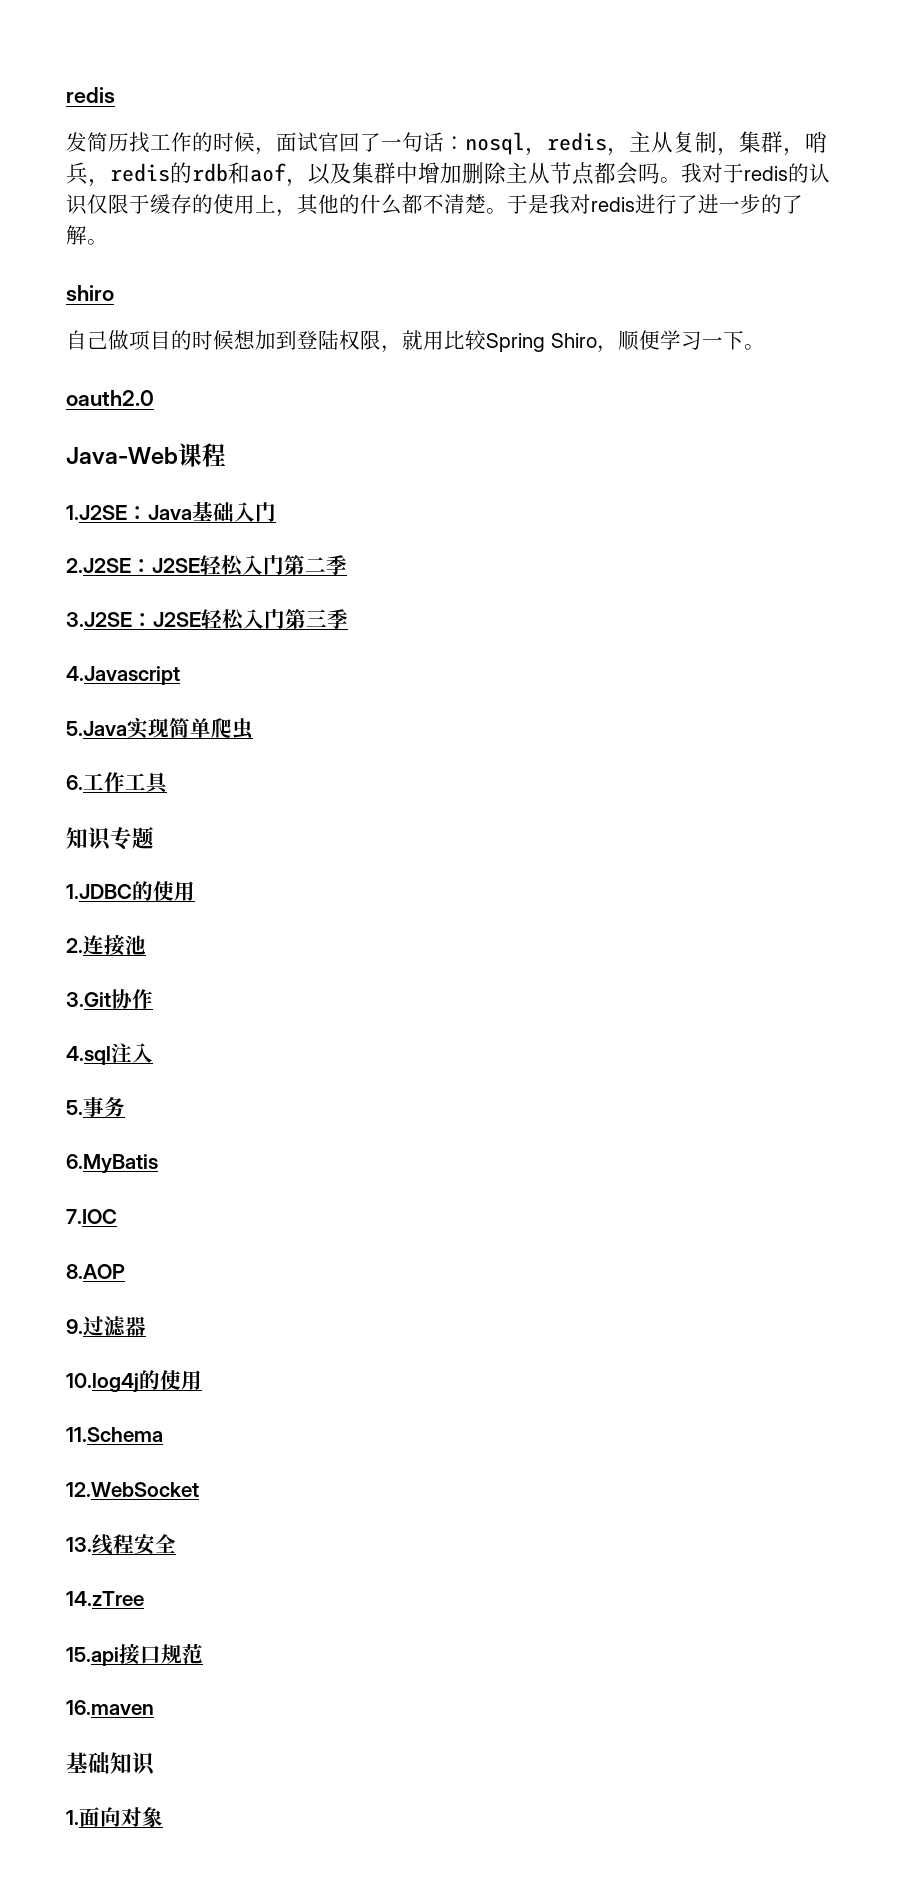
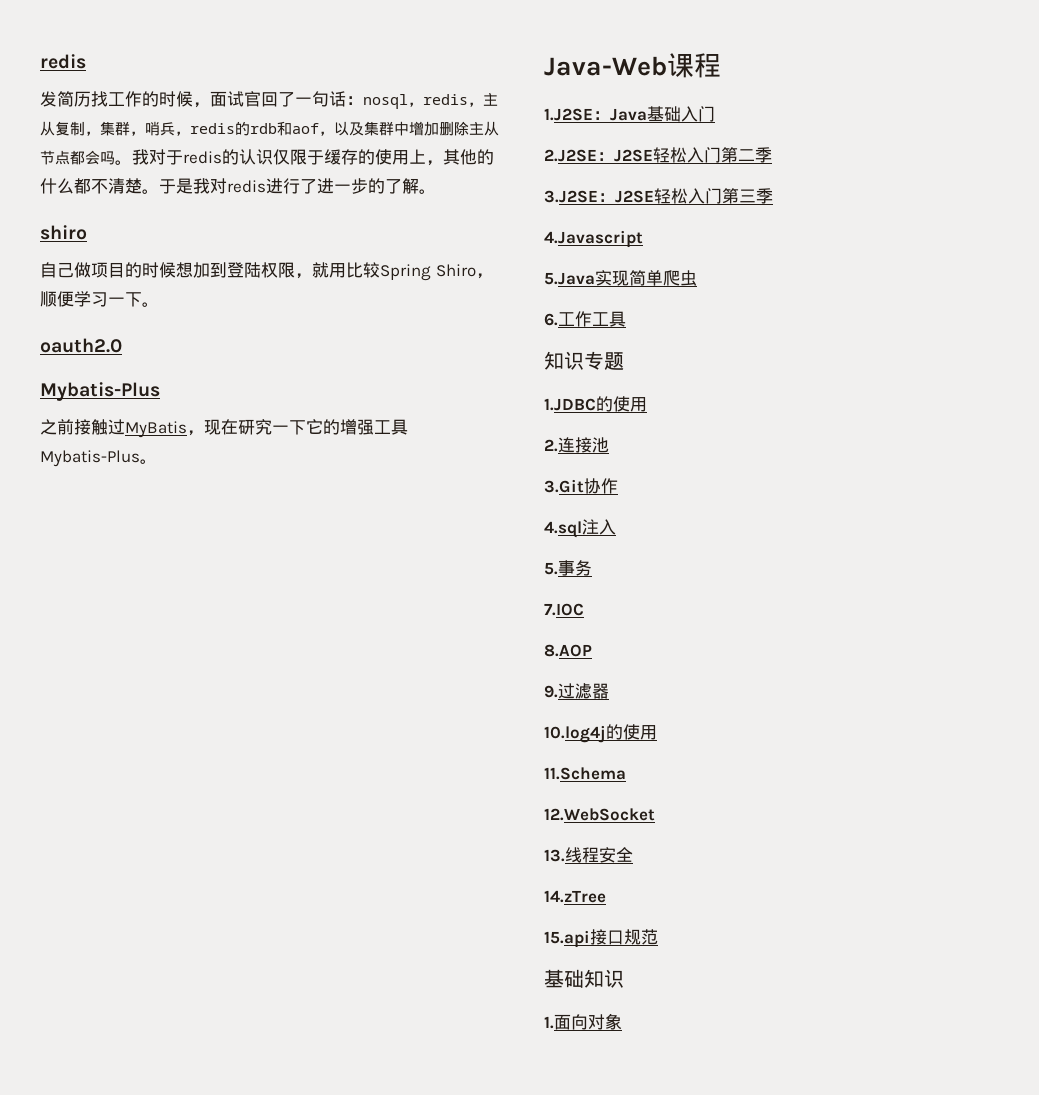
(154, 398) none -> [40,382,160,401] [40,419,408,438] [40,450,157,467] // Mybatis-Plus // 之前接触过MyBatis，现在研究一下它的增强工具Mybatis-Plus。
[66,1154,158,1174] // 6.MyBatis -> (592, 568) none
[66,1700,154,1715] // 16.maven -> (658, 937) none

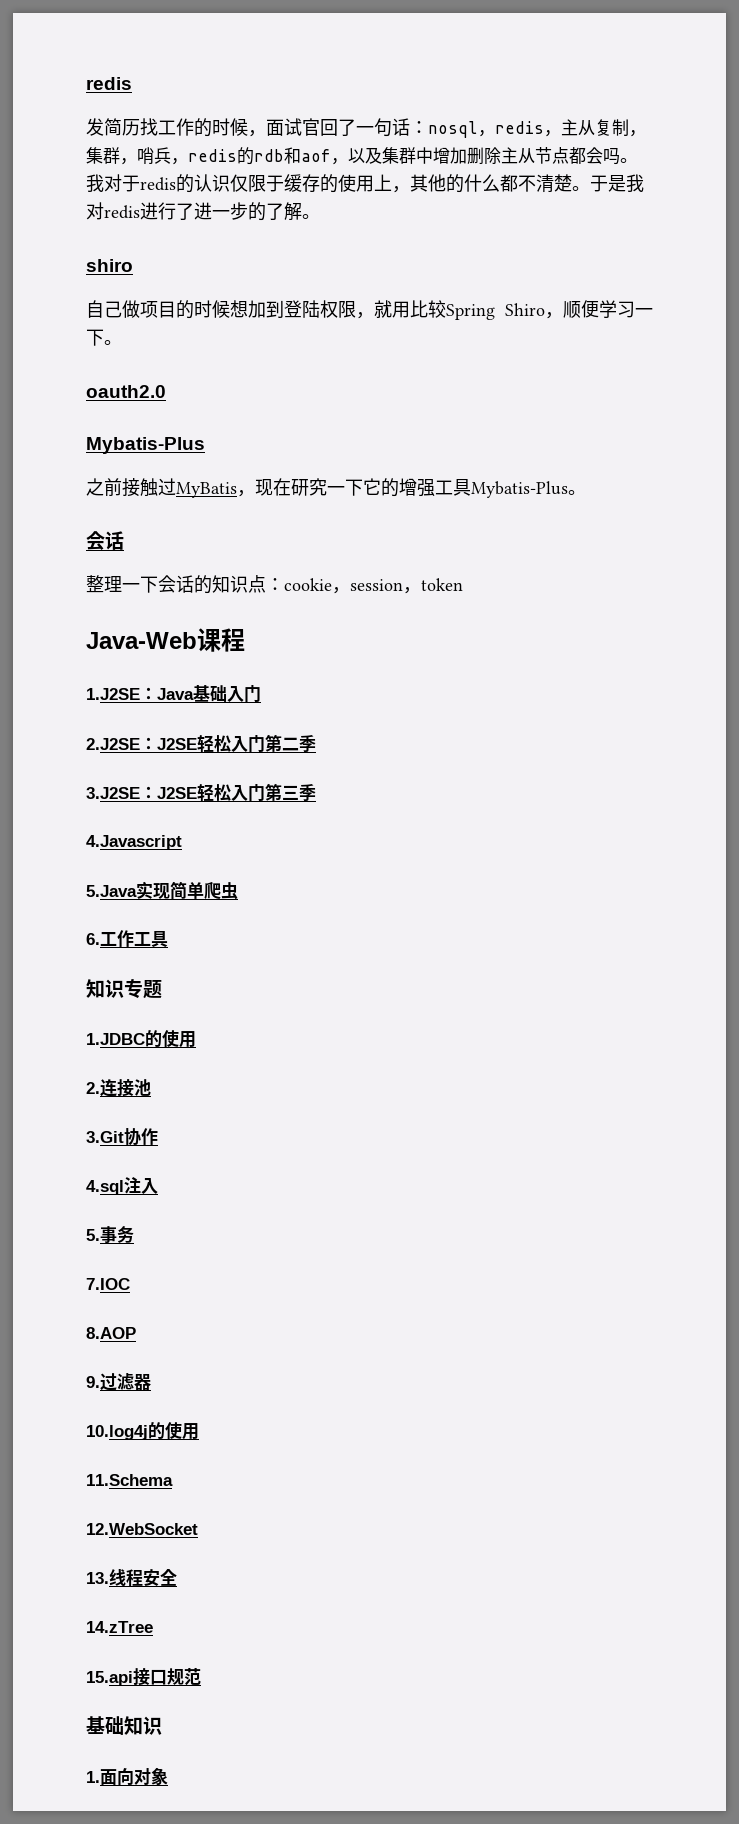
(157, 461) none -> [86,531,124,550] [86,575,463,594] // 会话 // 整理一下会话的知识点：cookie，session，token

